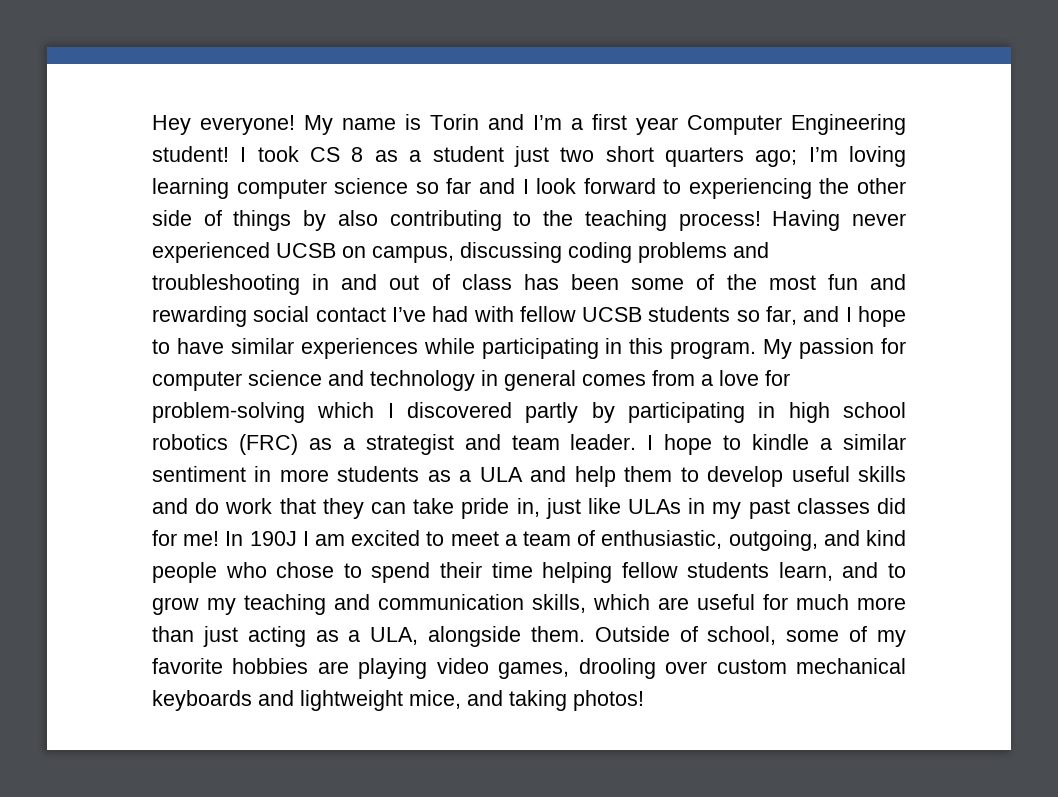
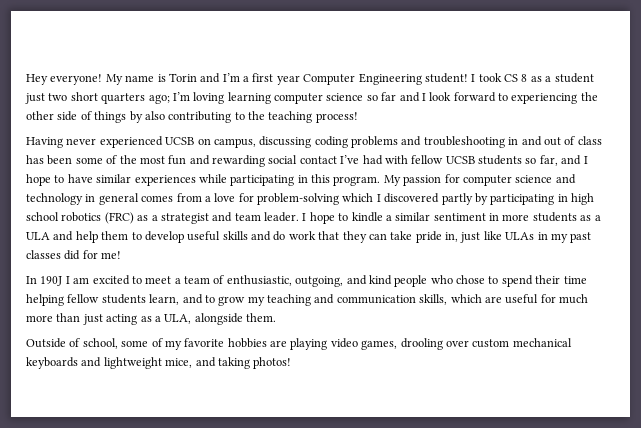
(761, 221) none -> (358, 117) //
(220, 538) none -> (122, 255) //
(585, 634) none -> (276, 317) //

